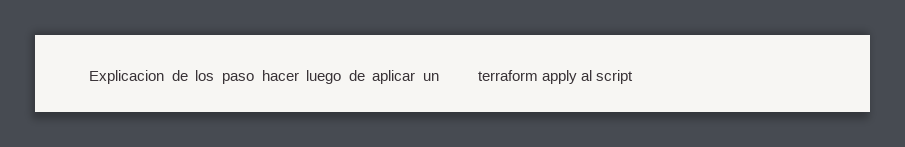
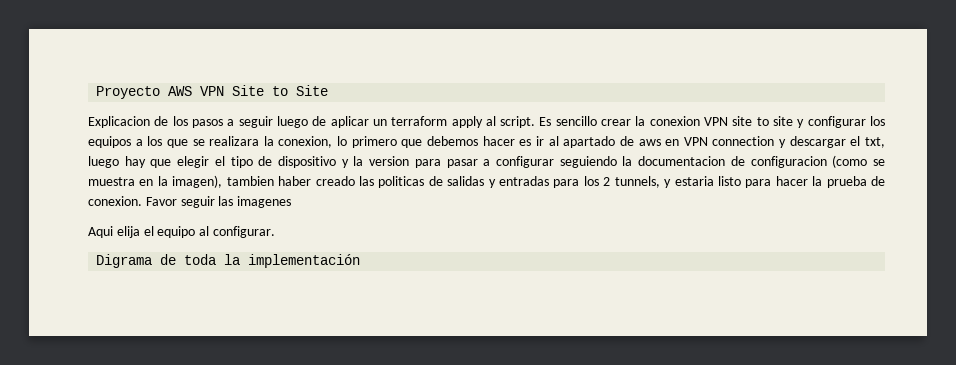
[89,70,299,84] Explicacion de los paso hacer -> [96,85,329,99] [88,116,273,128] Proyecto AWS VPN Site to Site // Explicacion de los pasos a seguir
[596,70,634,84] script -> [500,116,886,128] [88,136,885,148] [88,155,885,168] [88,175,885,188] [88,196,292,208] [88,226,275,238] [96,254,361,268] script. Es sencillo crear la conexion VPN site to site y configurar los equipos a los que se realizara la conexion, lo primero que debemos hacer es ir al apartado de aws en VPN connection y descargar el txt, luego hay que elegir el tipo de dispositivo y la version para pasar a configurar seguiendo la documentacion de configuracion (como se muestra en la imagen), tambien haber creado las politicas de salidas y entradas para los 2 tunnels, y estaria listo para hacer la prueba de conexion. Favor seguir las imagenes // Aqui elija el equipo al configurar. // Digrama de toda la implementación

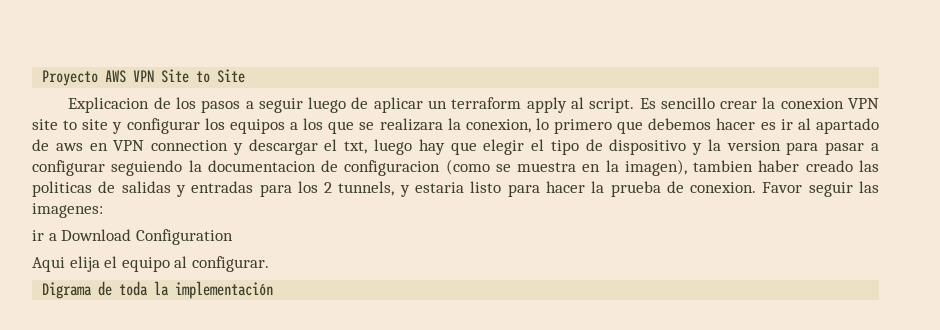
[237,196,292,208] imagenes -> [32,203,103,218] [32,229,233,245] imagenes: // ir a Download Configuration

